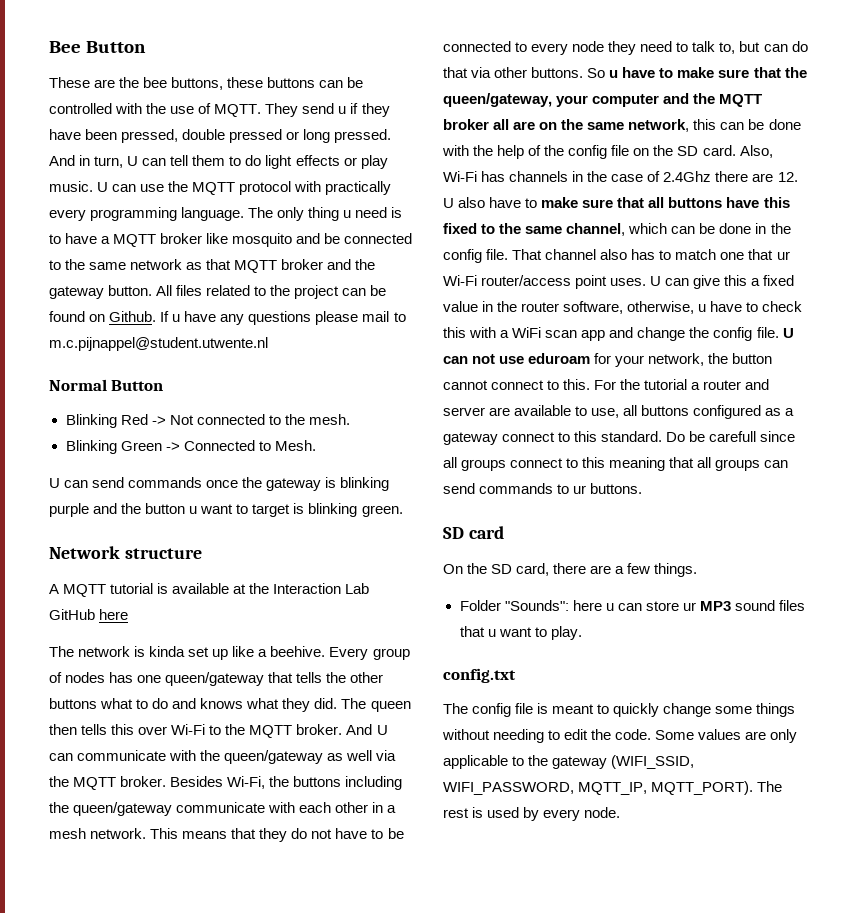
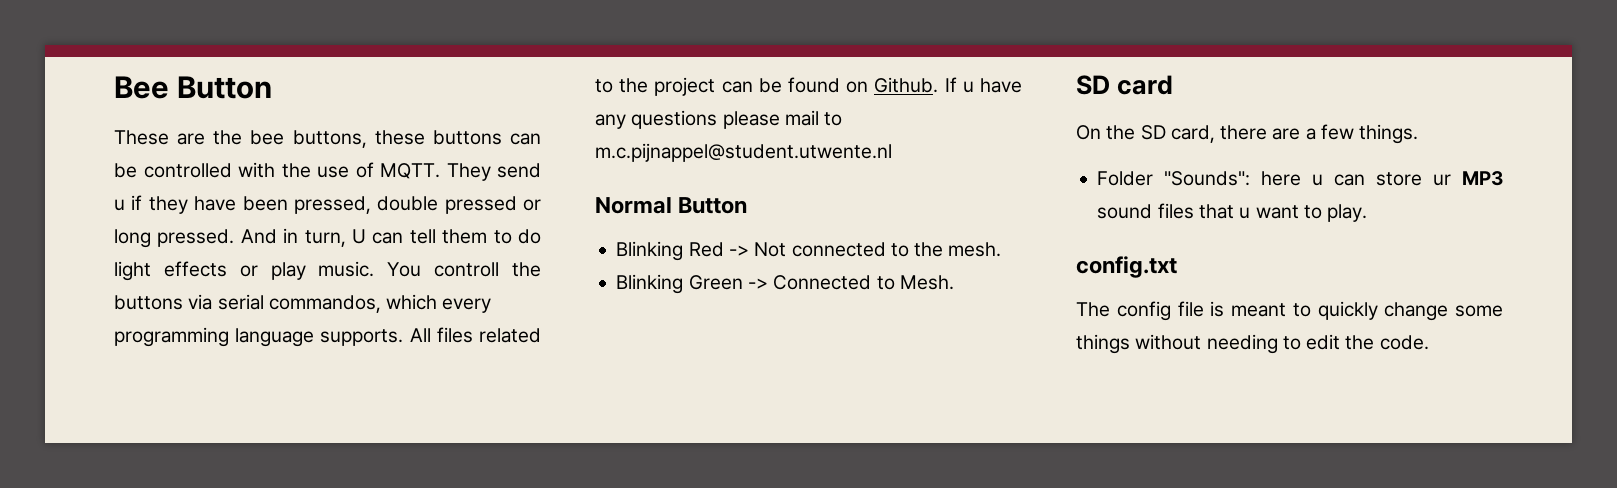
[97,181,392,195] [49,207,403,221] [49,233,413,247] [49,259,376,273] [49,285,153,299] U can use the MQTT protocol with practically every programming language. The only thing u need is to have a MQTT broker like mosquito and be connected to the same network as that MQTT broker and the gateway button. -> [387,262,541,277] [114,294,492,313] [114,327,404,347] You controll the buttons via serial commandos, which every programming language supports.
[49,477,390,491] [49,503,403,517] [49,546,202,559] [49,583,370,597] [49,609,129,620] [49,646,410,660] [49,672,384,686] [49,698,411,712] [49,724,388,738] [49,750,397,764] [49,776,403,790] [49,802,397,816] [49,828,404,842] [443,41,808,55] [443,67,807,78] [443,93,763,107] [443,119,801,132] [442,145,773,159] [443,171,798,182] [443,197,790,208] [443,223,791,236] [443,249,790,263] [443,275,795,289] [443,301,803,314] [443,327,794,341] [443,353,773,367] [443,379,770,390] [443,405,795,419] [443,431,796,445] [443,457,789,471] [443,483,643,494] // U can send commands once the gateway is blinking purple and the button u want to target is blinking green. // Network structure // A MQTT tutorial is available at the Interaction Lab GitHub here // The network is kinda set up like a beehive. Every group of nodes has one queen/gateway that tells the other buttons what to do and knows what they did. The queen then tells this over Wi-Fi to the MQTT broker. And U can communicate with the queen/gateway as well via the MQTT broker. Besides Wi-Fi, the buttons including the queen/gateway communicate with each other in a mesh network. This means that they do not have to be connected to every node they need to talk to, but can do that via other buttons. So u have to make sure that the queen/gateway, your computer and the MQTT broker all are on the same network, this can be done with the help of the config file on the SD card. Also, Wi-Fi has channels in the case of 2.4Ghz there are 12. U also have to make sure that all buttons have this fixed to the same channel, which can be done in the config file. That channel also has to match one that ur Wi-Fi router/access point uses. U can give this a fixed value in the router software, otherwise, u have to check this with a WiFi scan app and change the config file. U can not use eduroam for your network, the button cannot connect to this. For the tutorial a router and server are available to use, all buttons configured as a gateway connect to this standard. Do be carefull since all groups connect to this meaning that all groups can send commands to ur buttons. -> (954, 282) none
[655,729,798,743] [443,755,695,769] [443,781,783,795] [443,807,621,821] Some values are only applicable to the gateway (WIFI_SSID, WIFI_PASSWORD, MQTT_IP, MQTT_PORT). The rest is used by every node. -> (1429, 342) none

